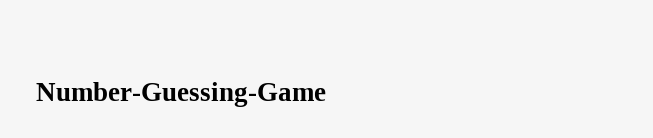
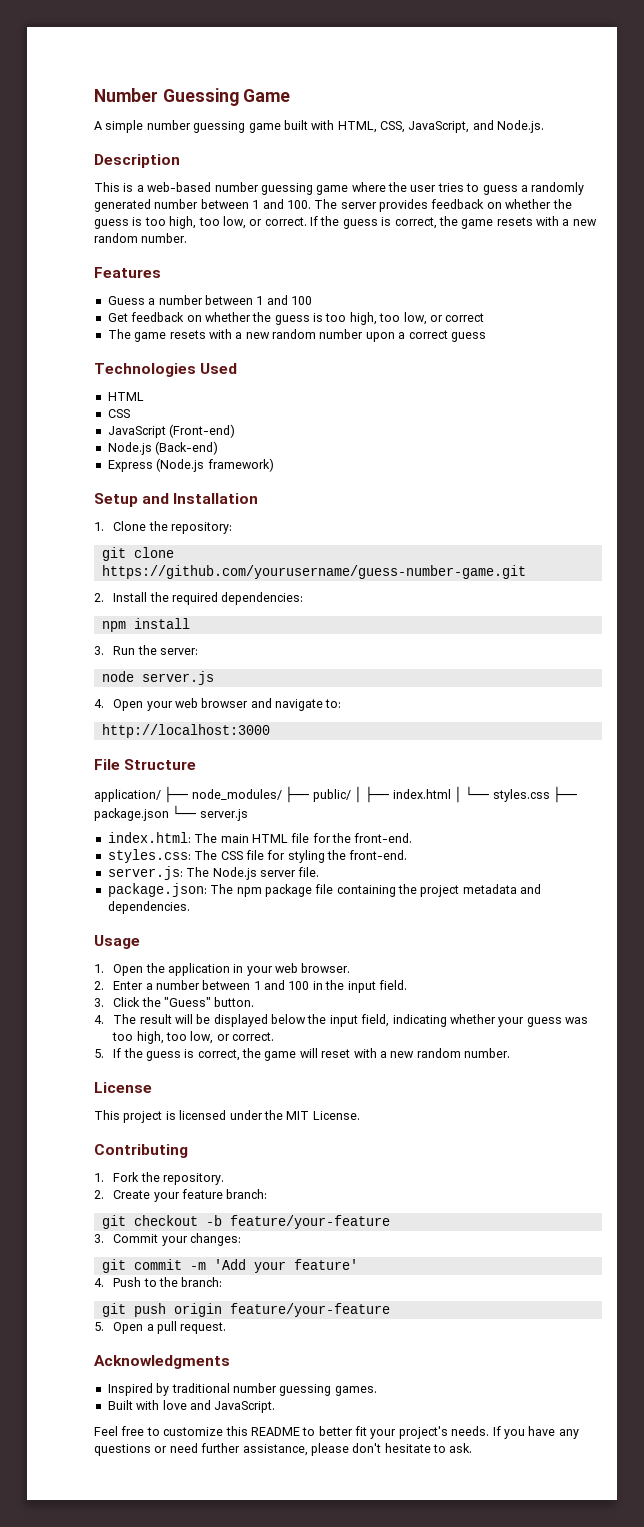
[36,82,326,107] Number-Guessing-Game -> [94,88,291,106] [94,120,545,133] [94,154,180,168] [94,182,585,195] [94,199,572,212] [94,216,597,229] [94,233,188,243] [94,267,161,278] [107,295,312,305] [107,312,485,325] [107,329,486,342] [94,363,238,377] [107,392,144,401] [107,409,130,418] [107,424,236,438] [107,441,219,455] [107,458,274,472] [94,493,259,507] [94,521,232,534] [101,547,174,561] [101,565,526,579] [94,592,304,605] [101,618,190,632] [94,645,198,655] [101,671,214,685] [94,698,342,711] [101,724,270,738] [94,759,197,770] [94,786,578,803] [94,805,248,821] [107,832,413,843] [107,849,408,863] [107,866,320,880] [107,883,542,897] [107,901,190,914] [94,935,140,949] [94,963,351,976] [94,980,407,993] [94,997,255,1007] [94,1014,589,1027] [112,1031,275,1044] [94,1048,511,1061] [94,1082,152,1093] [94,1110,360,1123] [94,1144,188,1158] [94,1172,224,1185] [94,1189,268,1202] [101,1215,390,1229] [94,1233,241,1246] [101,1259,358,1273] [94,1277,223,1287] [101,1303,390,1317] [94,1321,227,1334] [94,1355,230,1369] [107,1383,377,1396] [107,1400,276,1413] [94,1426,579,1439] [94,1443,473,1456] Number Guessing Game // A simple number guessing game built with HTML, CSS, JavaScript, and Node.js. // Description // This is a web-based number guessing game where the user tries to guess a randomly generated number between 1 and 100. The server provides feedback on whether the guess is too high, too low, or correct. If the guess is correct, the game resets with a new random number. // Features // Guess a number between 1 and 100 // Get feedback on whether the guess is too high, too low, or correct // The game resets with a new random number upon a correct guess // Technologies Used // HTML // CSS // JavaScript (Front-end) // Node.js (Back-end) // Express (Node.js framework) // Setup and Installation // 1. Clone the repository: // git clone https://github.com/yourusername/guess-number-game.git // 2. Install the required dependencies: // npm install // 3. Run the server: // node server.js // 4. Open your web browser and navigate to: // http://localhost:3000 // File Structure // application/ ├── node_modules/ ├── public/ │ ├── index.html │ └── styles.css ├── package.json └── server.js // index.html: The main HTML file for the front-end. // styles.css: The CSS file for styling the front-end. // server.js: The Node.js server file. // package.json: The npm package file containing the project metadata and dependencies. // Usage // 1. Open the application in your web browser. // 2. Enter a number between 1 and 100 in the input field. // 3. Click the "Guess" button. // 4. The result will be displayed below the input field, indicating whether your guess was too high, too low, or correct. // 5. If the guess is correct, the game will reset with a new random number. // License // This project is licensed under the MIT License. // Contributing // 1. Fork the repository. // 2. Create your feature branch: // git checkout -b feature/your-feature // 3. Commit your changes: // git commit -m 'Add your feature' // 4. Push to the branch: // git push origin feature/your-feature // 5. Open a pull request. // Acknowledgments // Inspired by traditional number guessing games. // Built with love and JavaScript. // Feel free to customize this README to better fit your project's needs. If you have any questions or need further assistance, please don't hesitate to ask.

